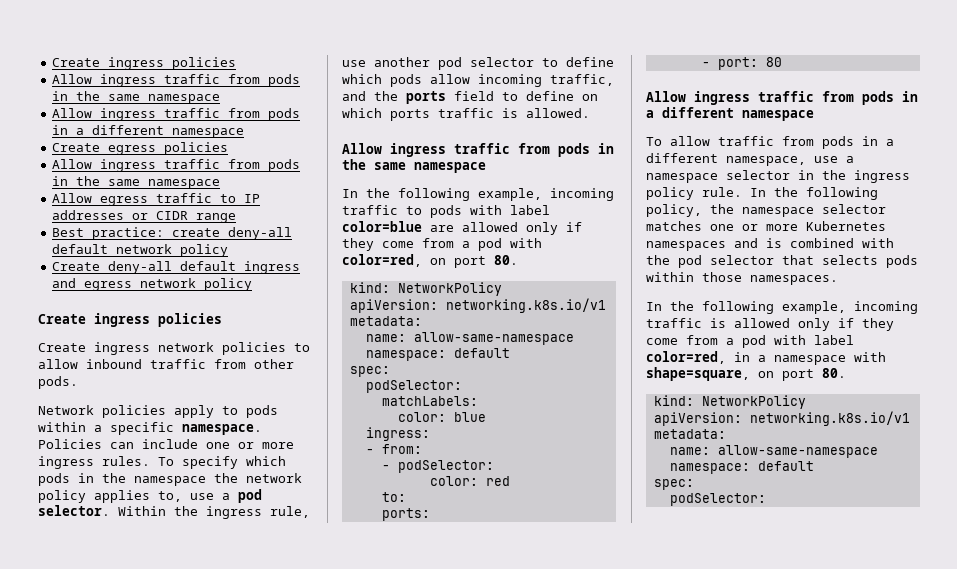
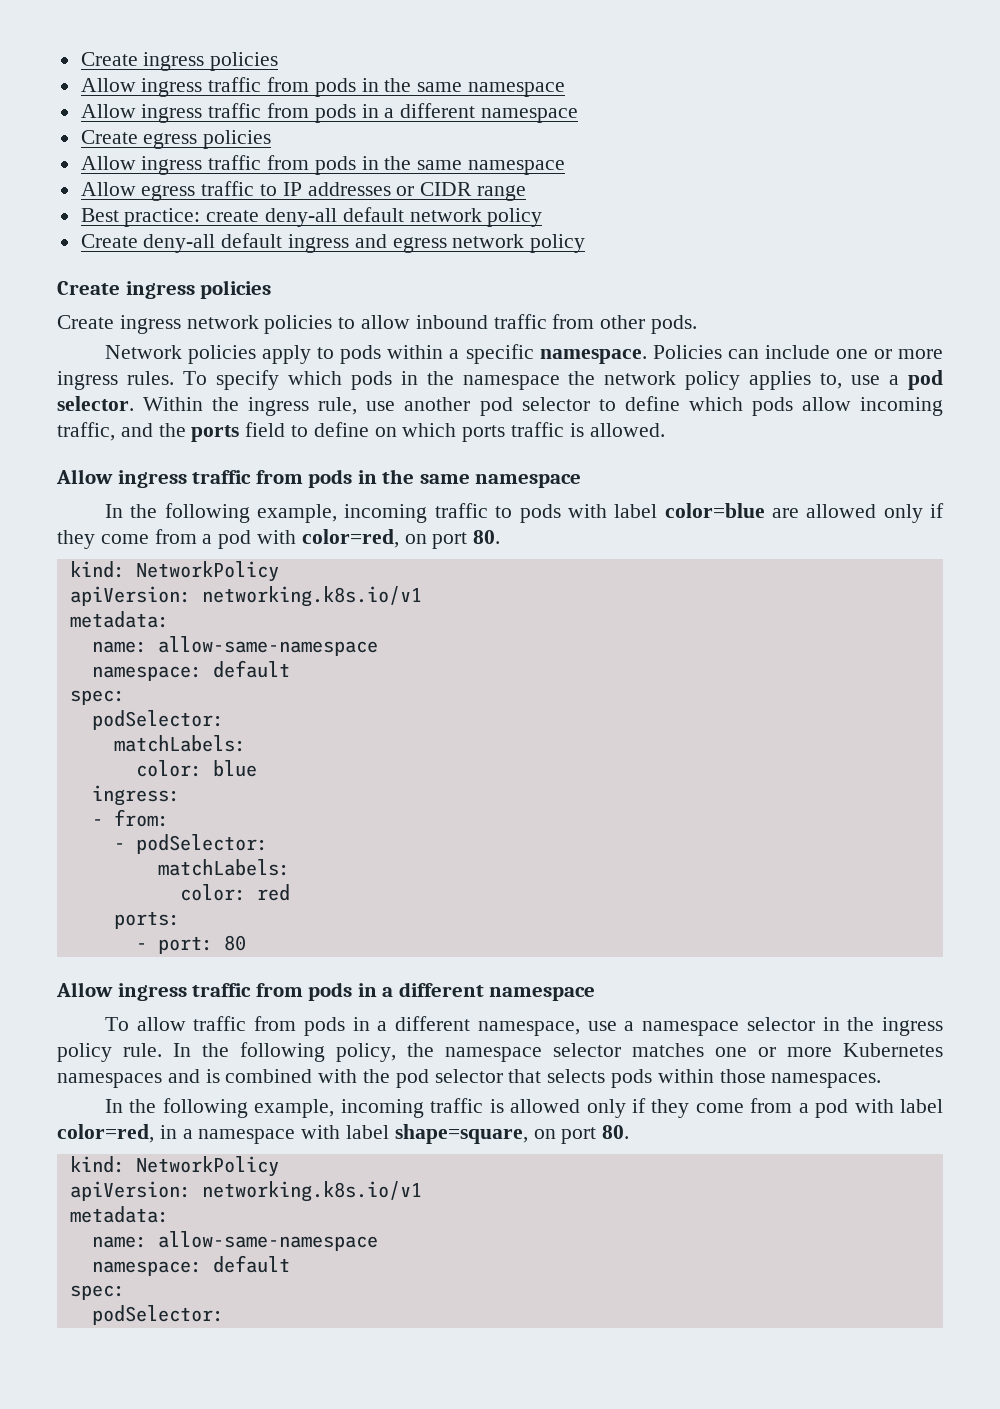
(494, 466) none -> [157,859,290,876] // matchLabels:
[381,492,406,502] // to: -> (290, 892) none
(886, 357) none -> [346,1125,390,1139] label

